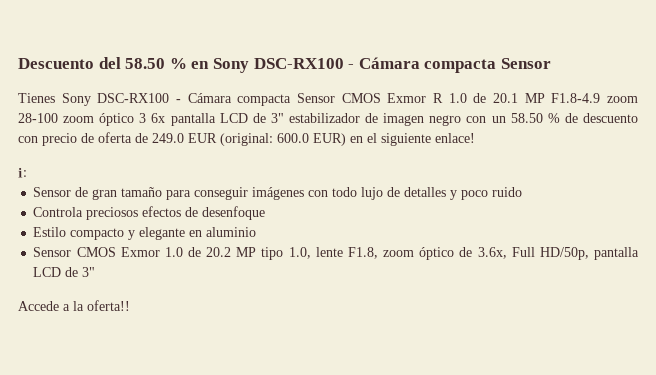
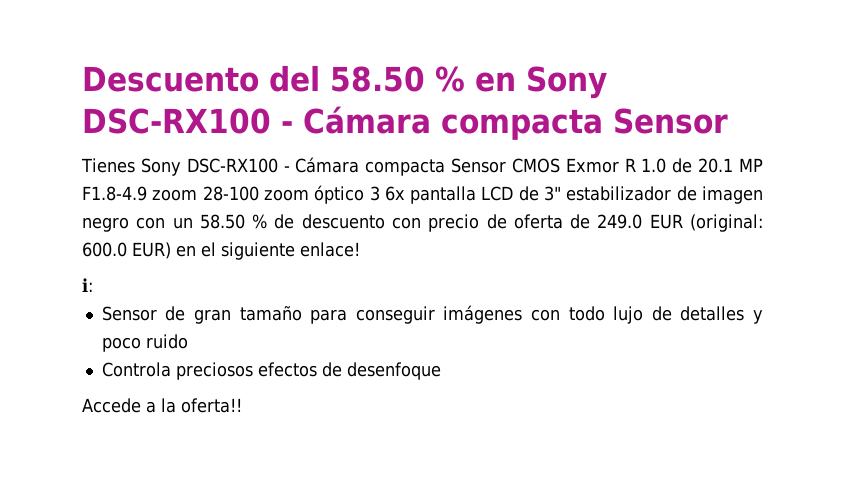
[33,227,257,240] [33,247,639,260] [33,267,96,277] // Estilo compacto y elegante en aluminio // Sensor CMOS Exmor 1.0 de 20.2 MP tipo 1.0, lente F1.8, zoom óptico de 3.6x, Full HD/50p, pantalla LCD de 3" -> (441, 371) none

